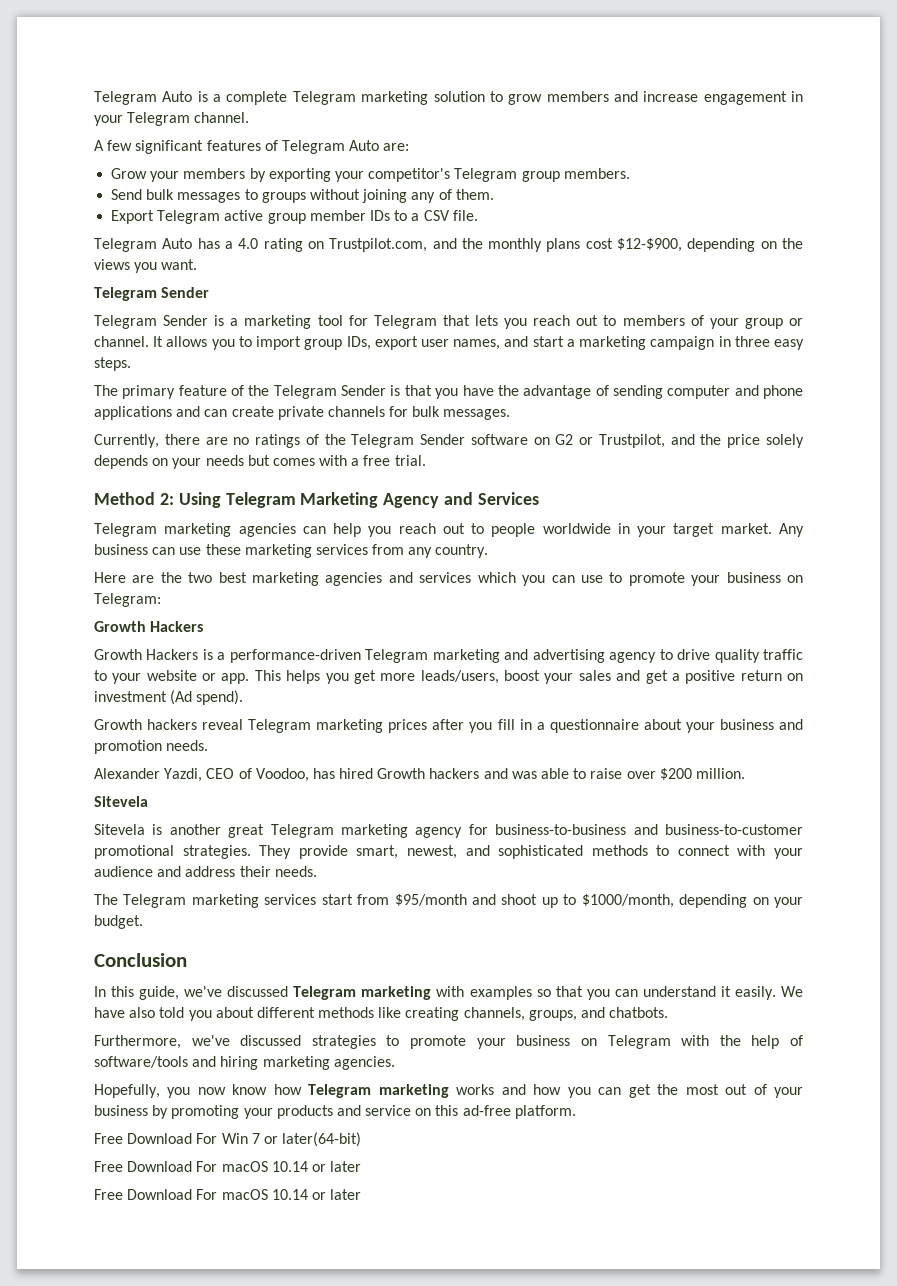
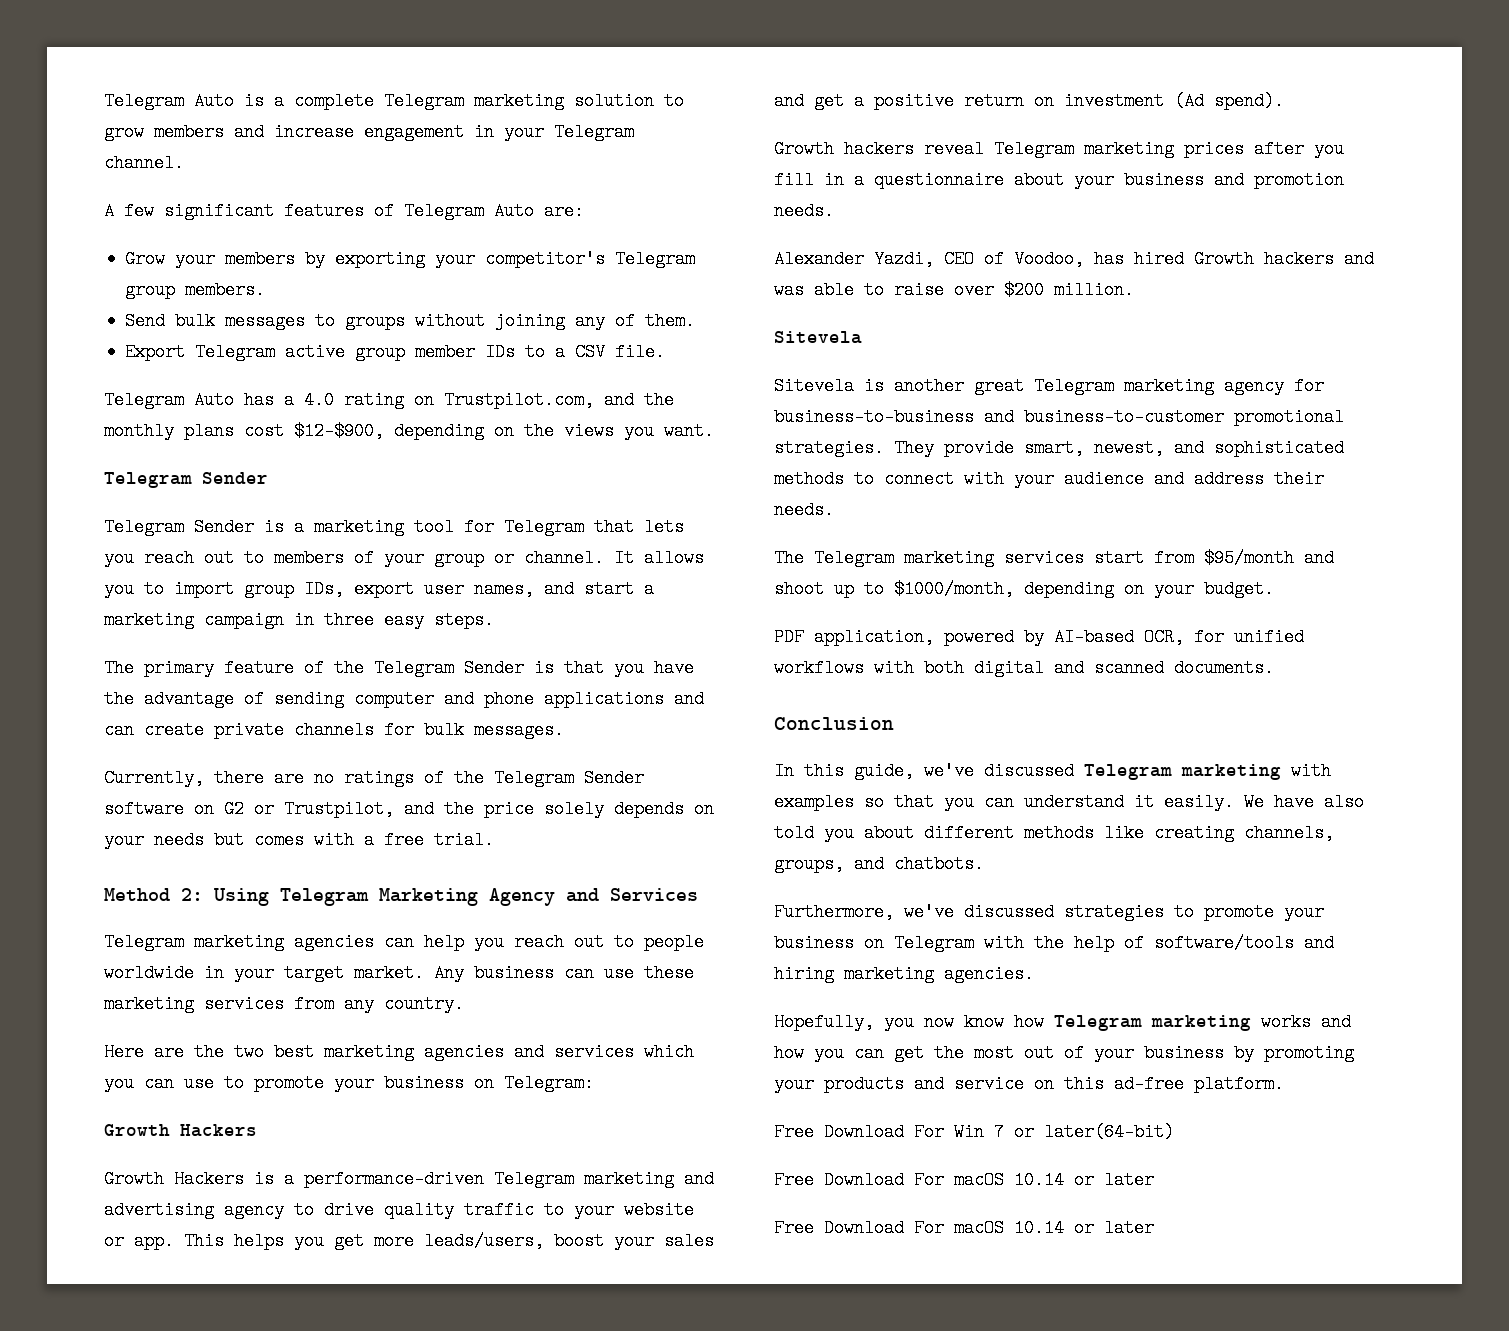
(143, 922) none -> [774,628,1304,646] [774,659,1274,677] // PDF application, powered by AI-based OCR, for unified workflows with both digital and scanned documents.

